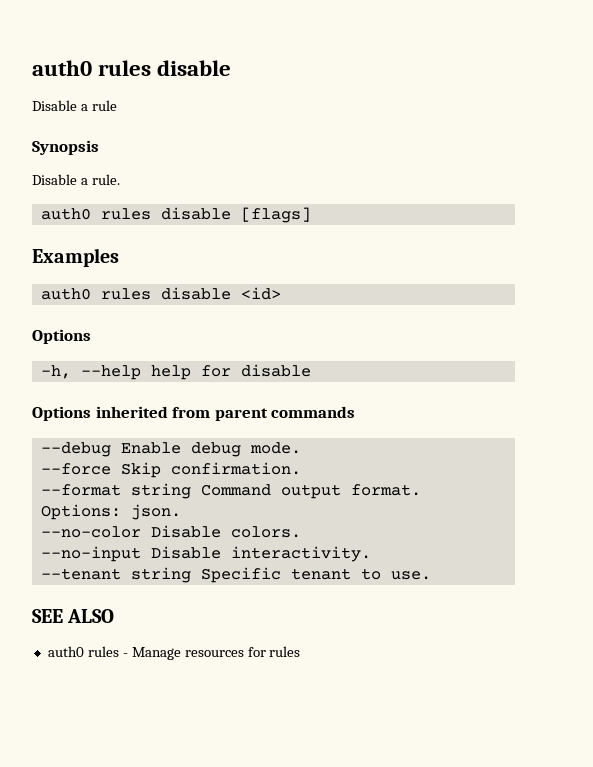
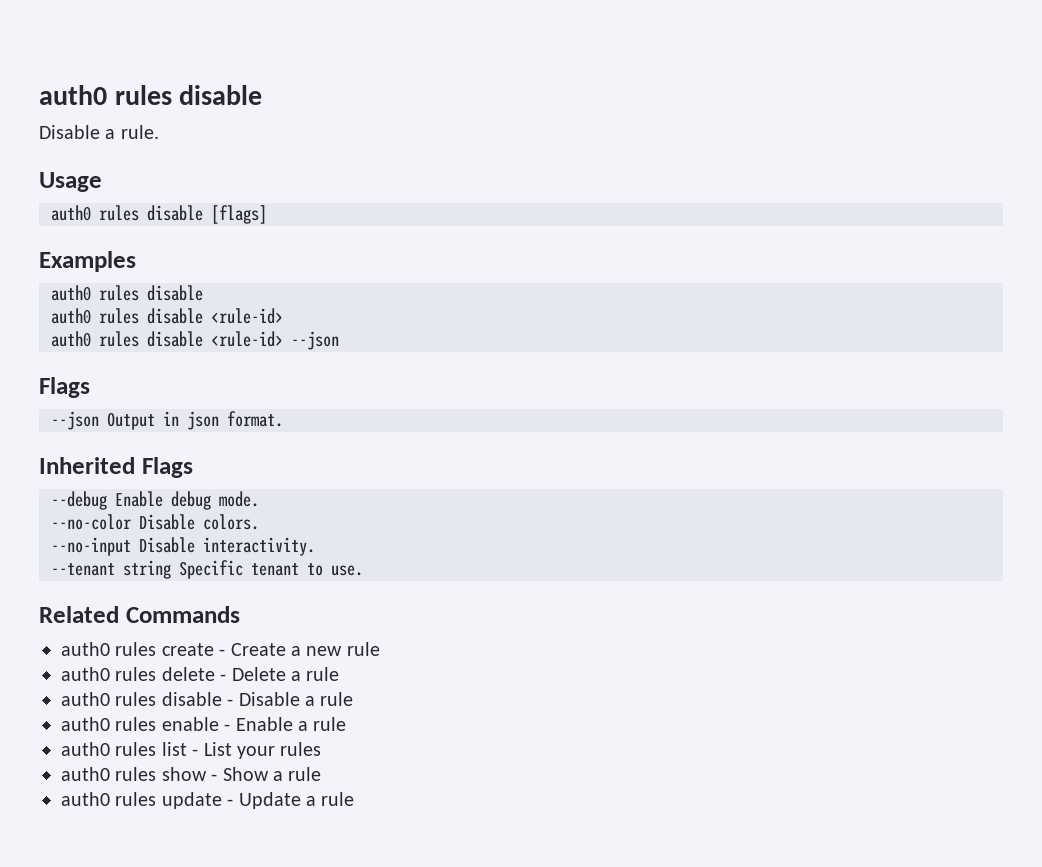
[91,100,117,111] [32,140,99,155] [32,174,120,185] rule // Synopsis // Disable a rule. -> [120,125,159,139] [39,172,102,192] rule. // Usage
[240,287,281,300] [32,329,91,344] [40,364,311,380] [32,406,356,421] [40,442,301,457] [40,462,301,478] [40,483,421,499] [40,504,181,520] <id> // Options // -h, --help help for disable // Options inherited from parent commands // --debug Enable debug mode. // --force Skip confirmation. // --format string Command output format. Options: json. -> [51,308,283,324] [51,331,339,350] [39,377,90,398] [51,411,283,430] [39,457,193,478] [51,491,259,510] // auth0 rules disable <rule-id> // auth0 rules disable <rule-id> --json // Flags // --json Output in json format. // Inherited Flags // --debug Enable debug mode.
[32,609,115,623] [47,646,301,660] SEE ALSO // auth0 rules - Manage resources for rules -> [39,606,240,623] [61,642,380,656] [61,667,340,681] [61,692,354,706] [61,717,347,731] [61,742,322,759] [61,767,322,781] [61,792,355,809] Related Commands // auth0 rules create - Create a new rule // auth0 rules delete - Delete a rule // auth0 rules disable - Disable a rule // auth0 rules enable - Enable a rule // auth0 rules list - List your rules // auth0 rules show - Show a rule // auth0 rules update - Update a rule

